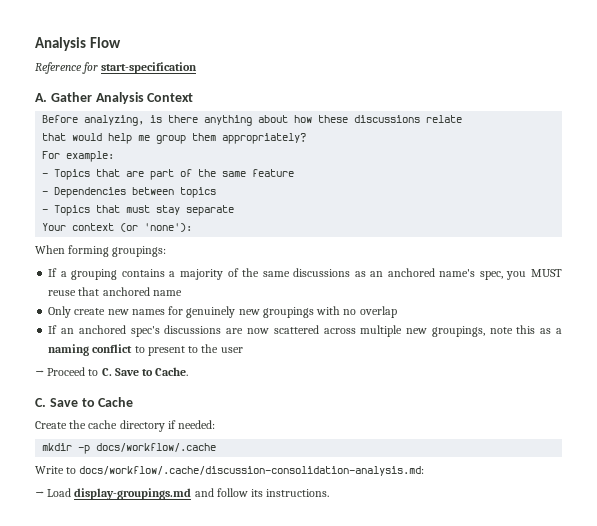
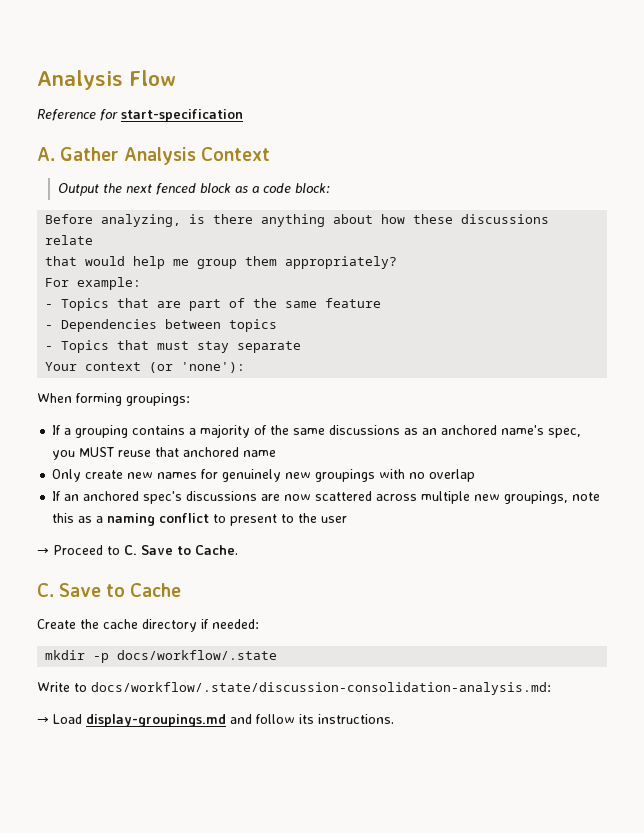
(194, 97) none -> [57,183,330,196] // Output the next fenced block as a code block:
[96,443,217,452] docs/workflow/.cache -> [117,650,278,660] docs/workflow/.state
[79,466,425,476] docs/workflow/.cache/discussion-consolidation-analysis.md: -> [91,682,551,695] docs/workflow/.state/discussion-consolidation-analysis.md:

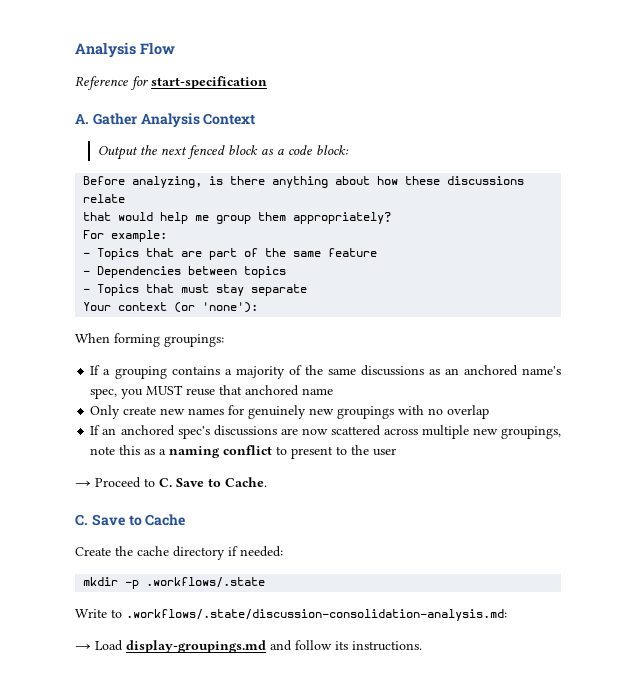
[117,650,278,660] docs/workflow/.state -> [146,577,266,588] .workflows/.state
[91,682,551,695] docs/workflow/.state/discussion-consolidation-analysis.md: -> [126,609,507,621] .workflows/.state/discussion-consolidation-analysis.md:

